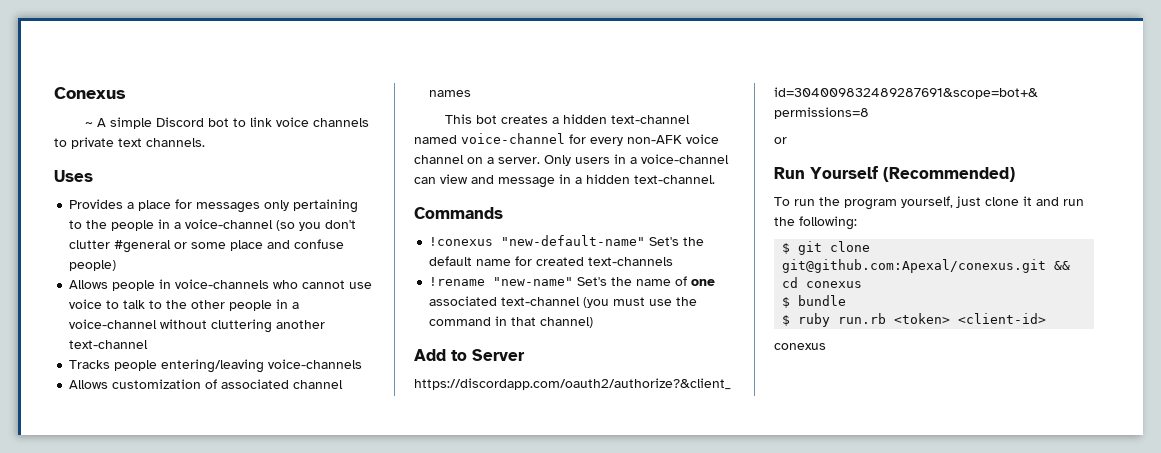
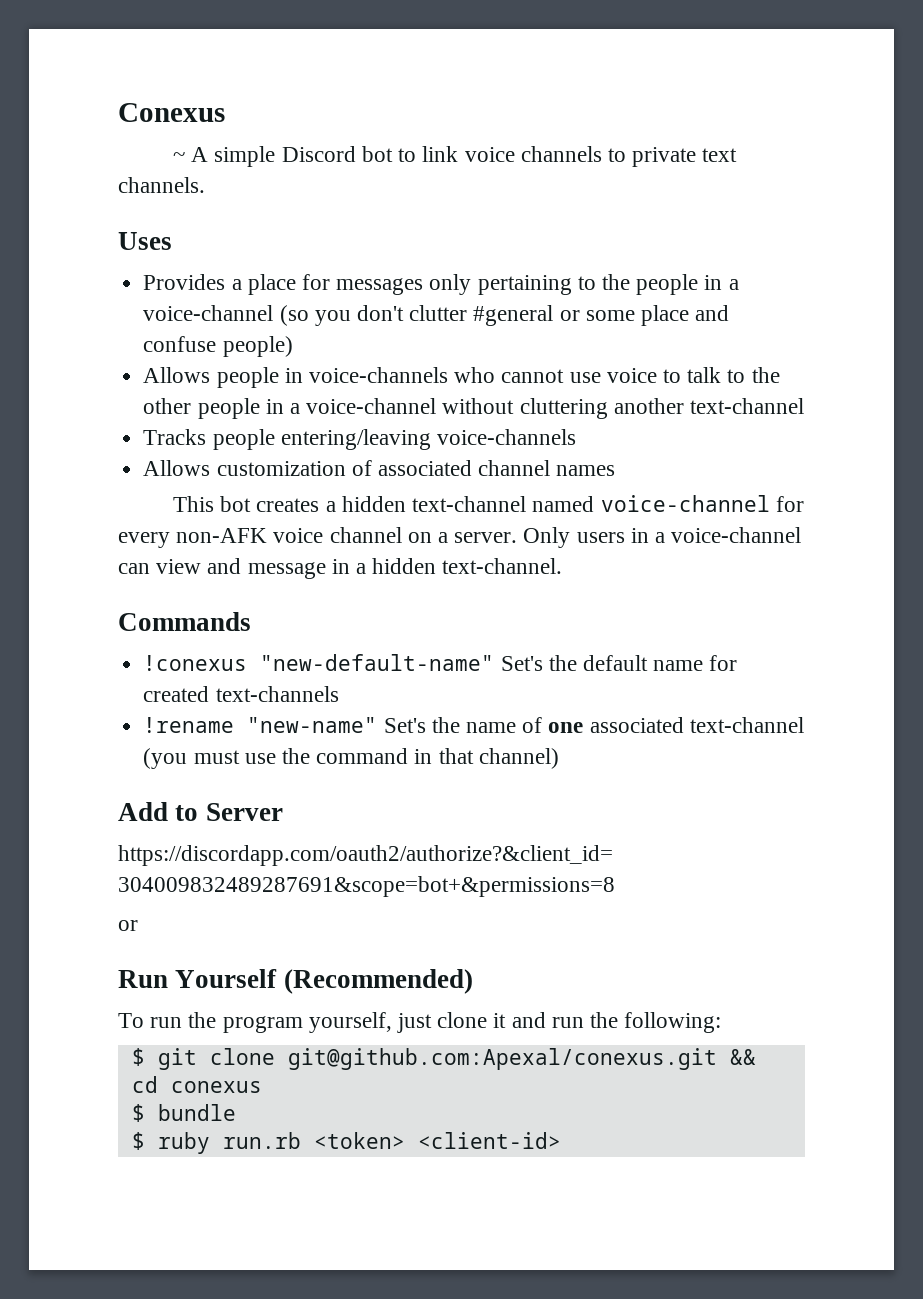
[774,343,826,350] // conexus -> (561, 1140) none

